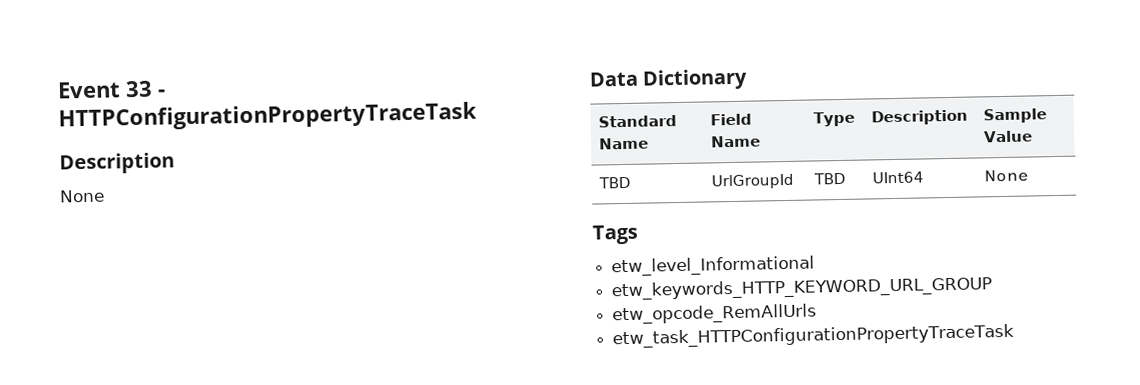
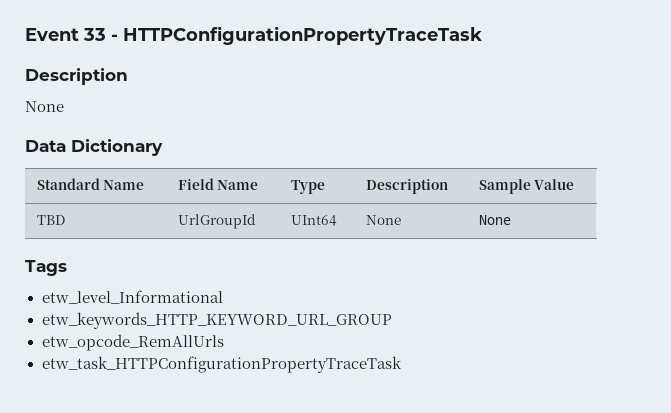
[812,172,846,185] [871,171,924,184] TBD | UInt64 -> [290,215,337,226] [365,215,401,225] UInt64 | None

